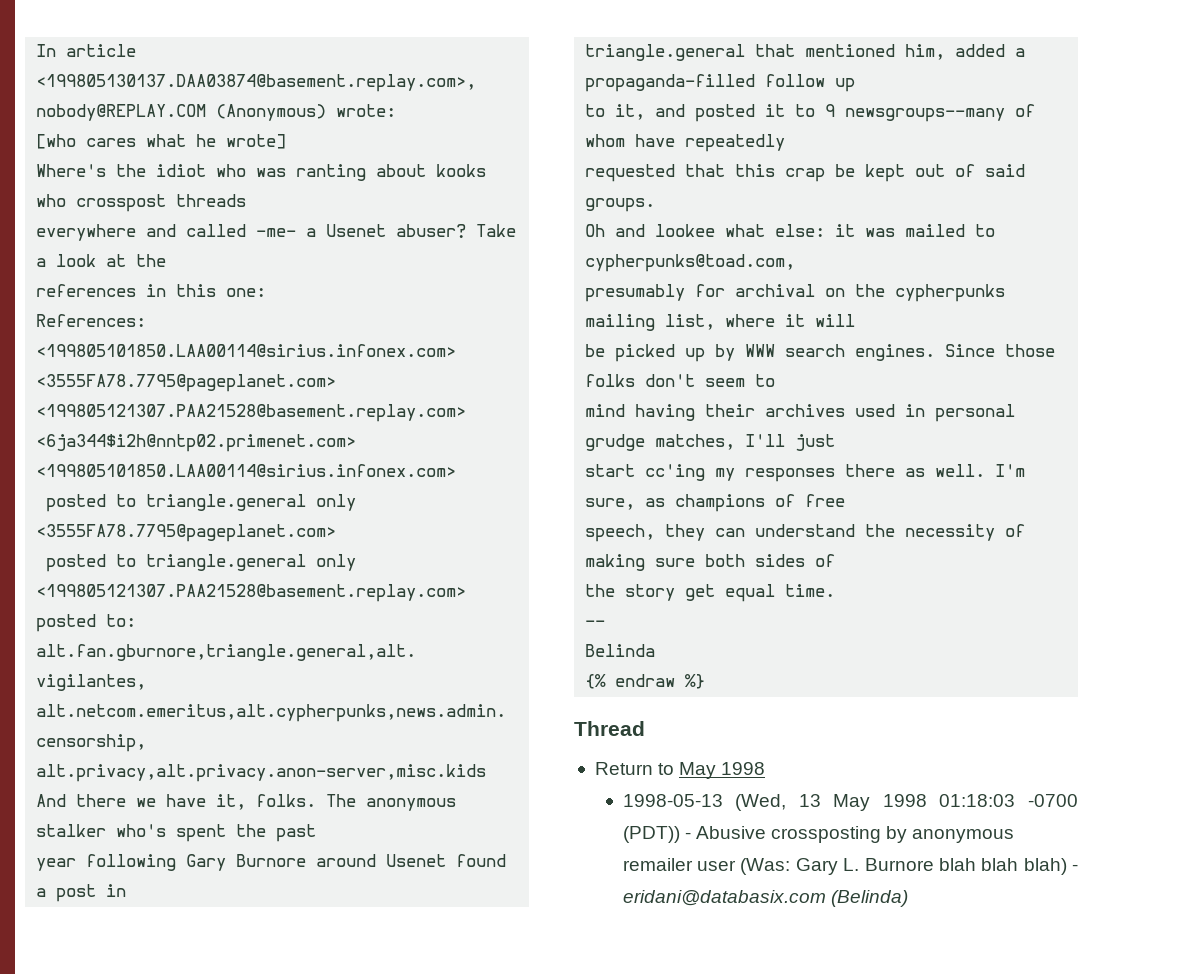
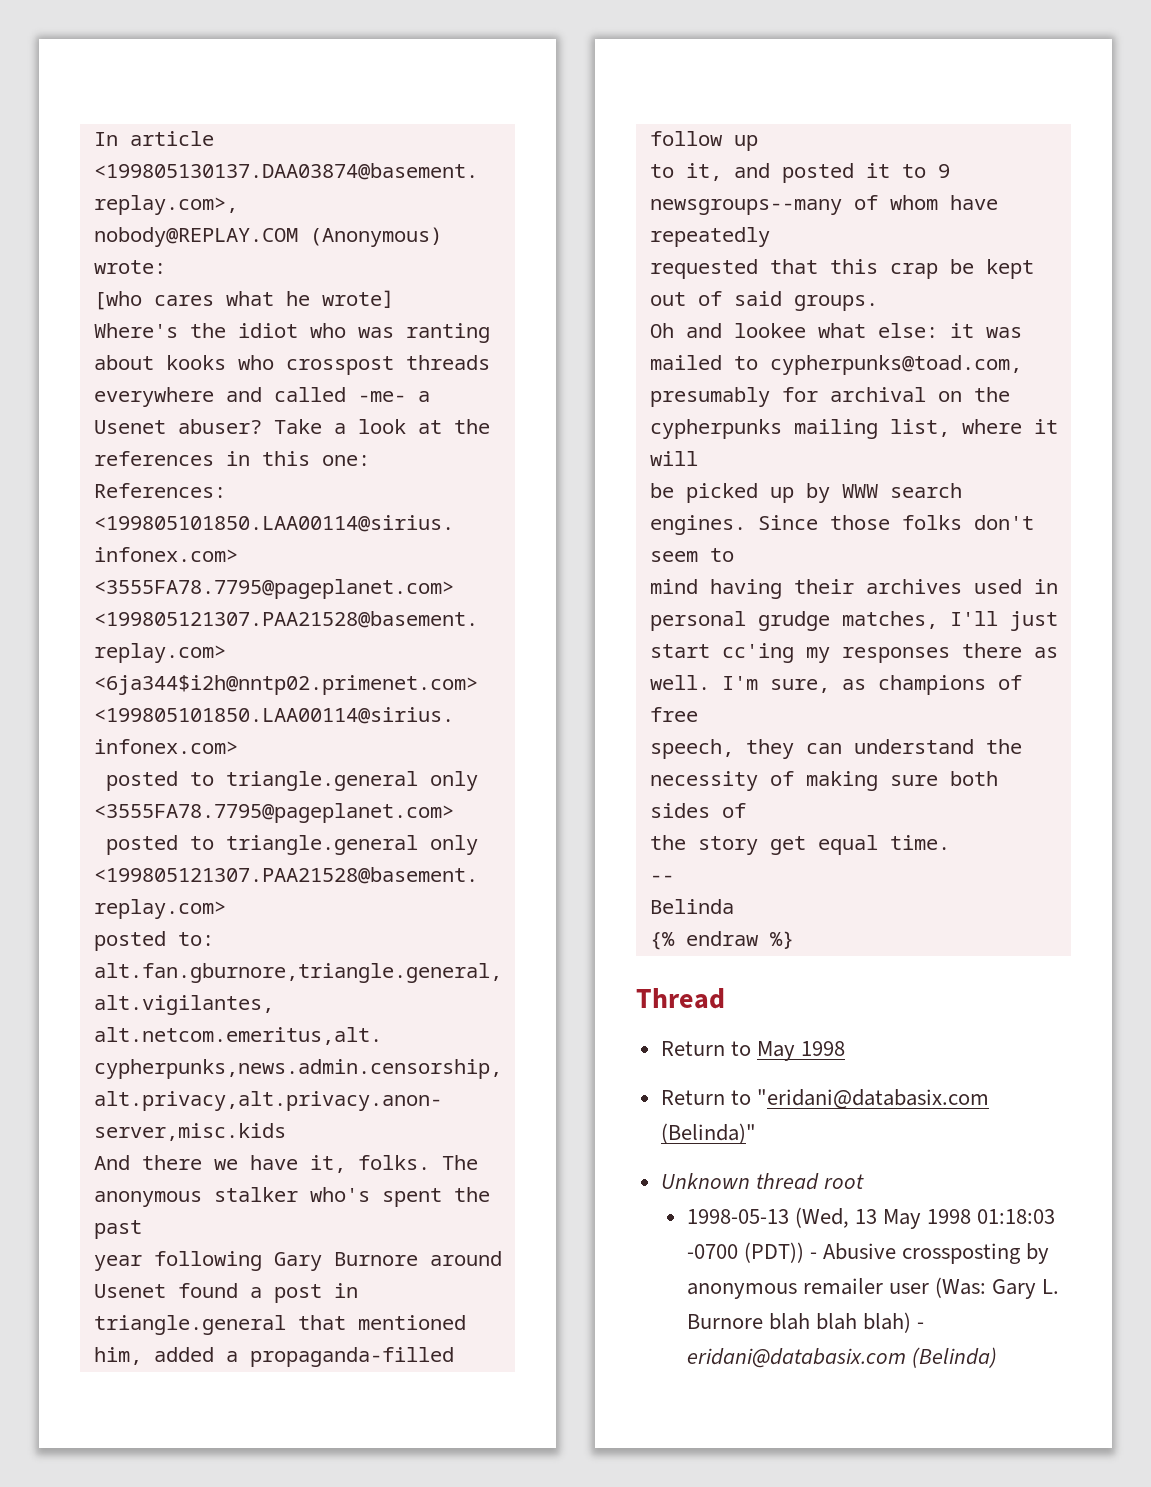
(766, 768) none -> [660,1089,989,1109] [660,1123,756,1144] [660,1173,864,1190] // Return to "eridani@databasix.com (Belinda)" // Unknown thread root

